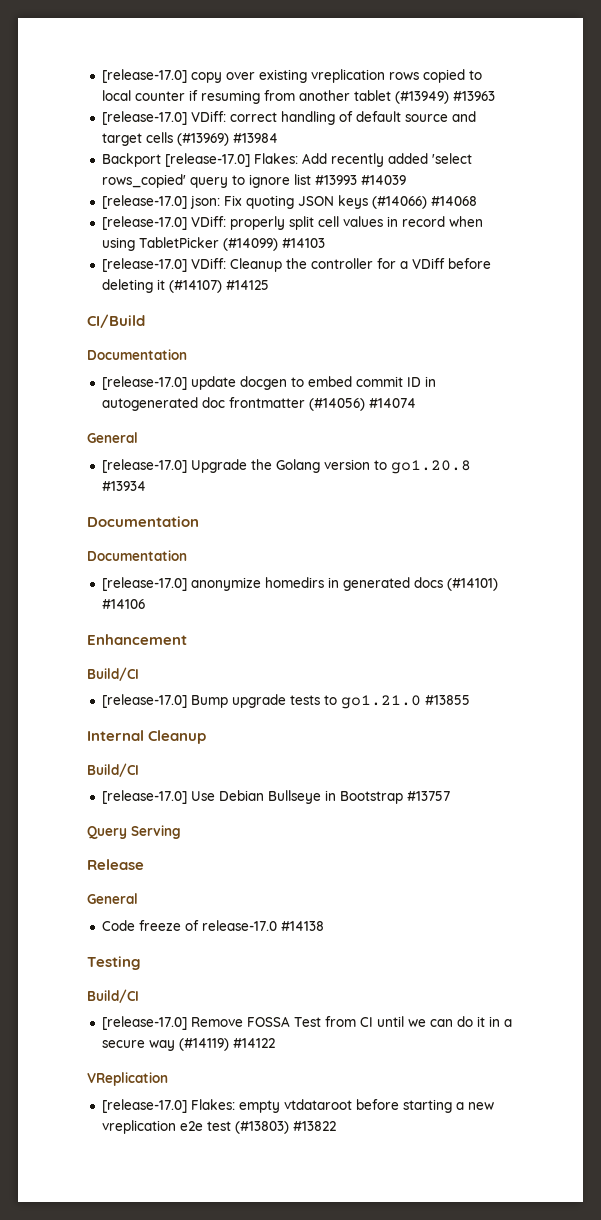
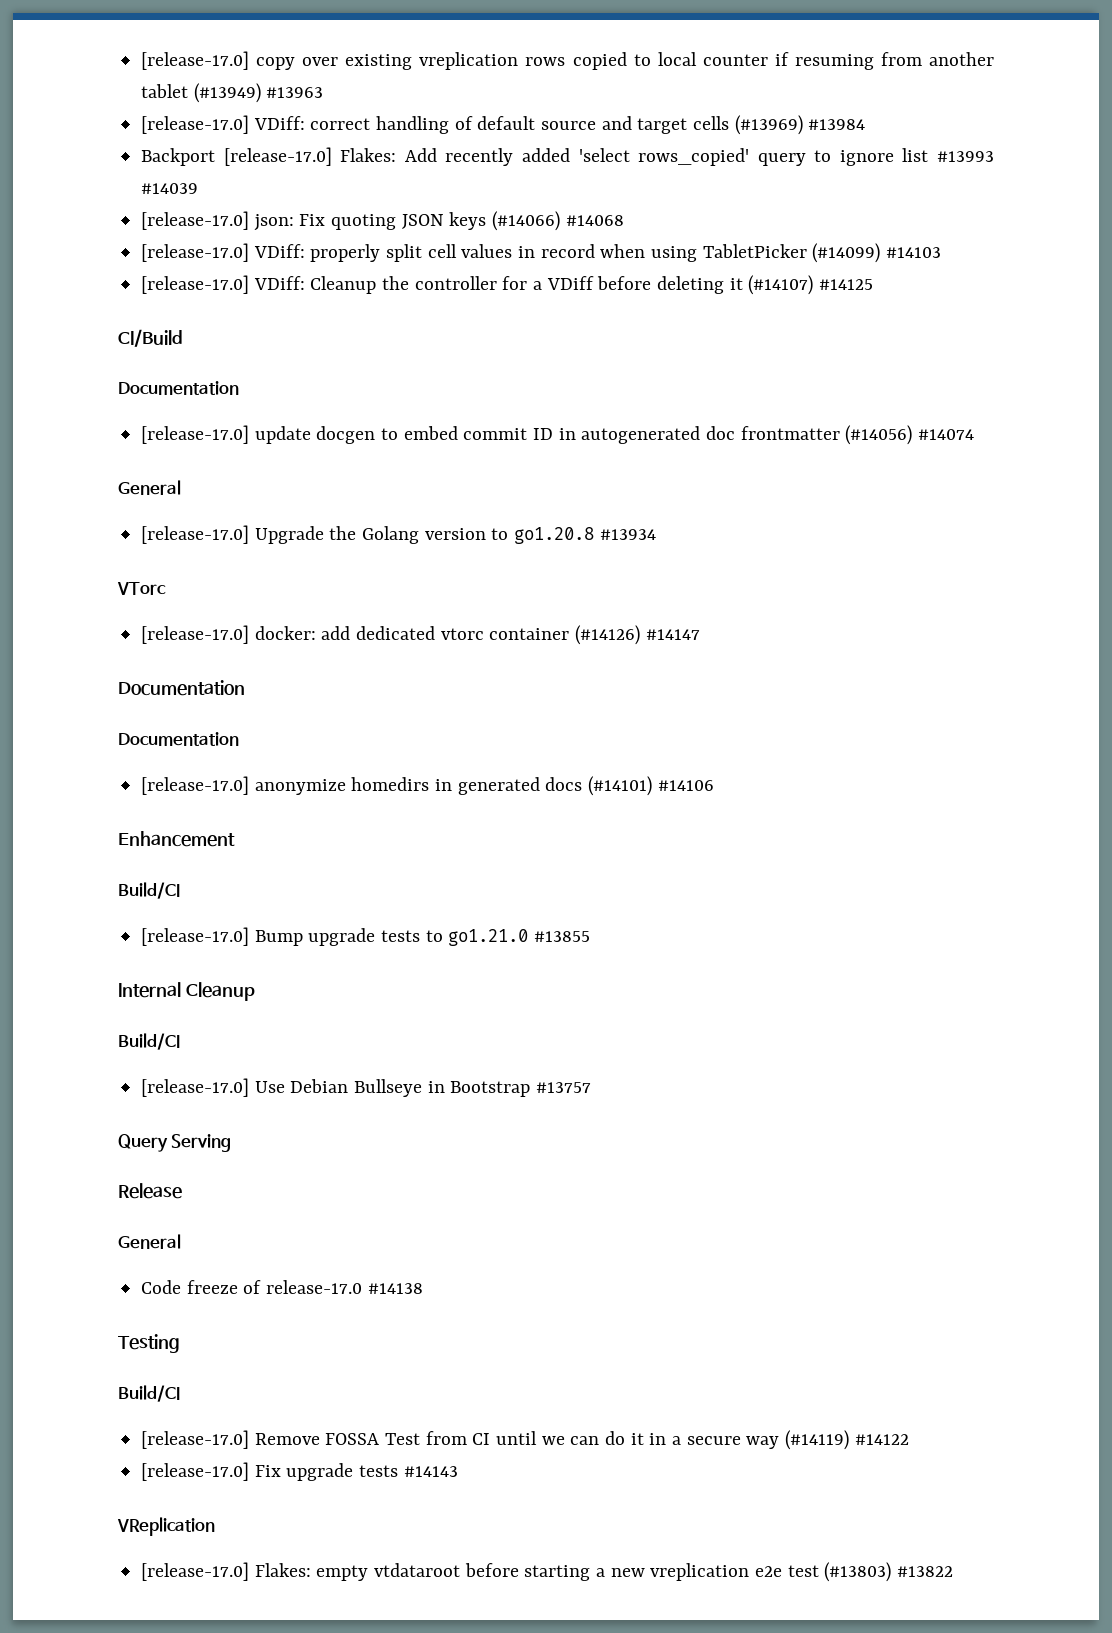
(146, 486) none -> [117,582,166,595] [141,625,700,645] // VTorc // [release-17.0] docker: add dedicated vtorc container (#14126) #14147
(275, 1043) none -> [141,1462,458,1481] // [release-17.0] Fix upgrade tests #14143

